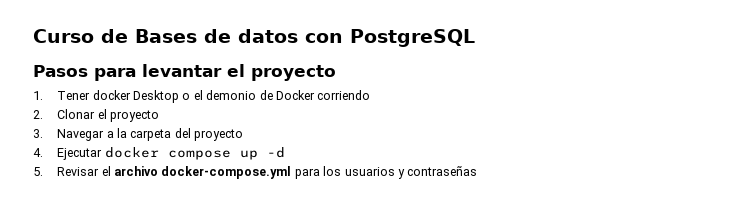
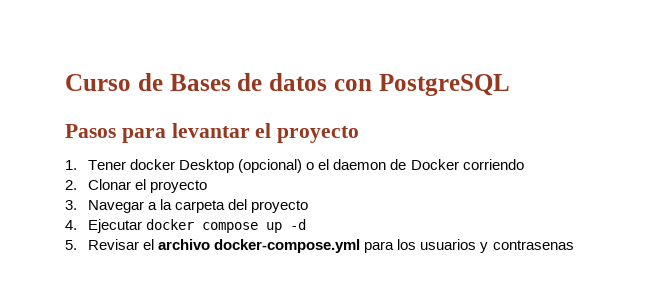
(180, 96) none -> [238,159,303,173] (opcional)
[206,90,257,100] demonio -> [333,159,387,170] daemon
[407,166,478,176] contraseñas -> [492,240,574,250] contrasenas

